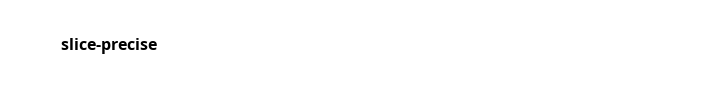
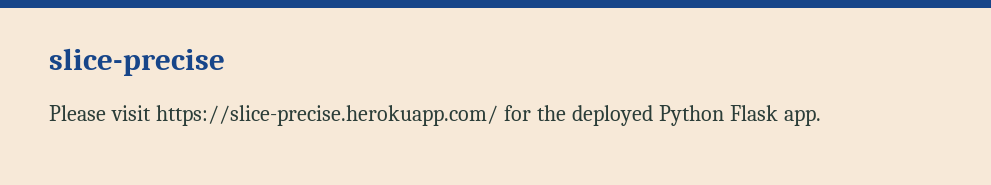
(157, 46) none -> [49,105,821,126] // Please visit https://slice-precise.herokuapp.com/ for the deployed Python Flask app.

